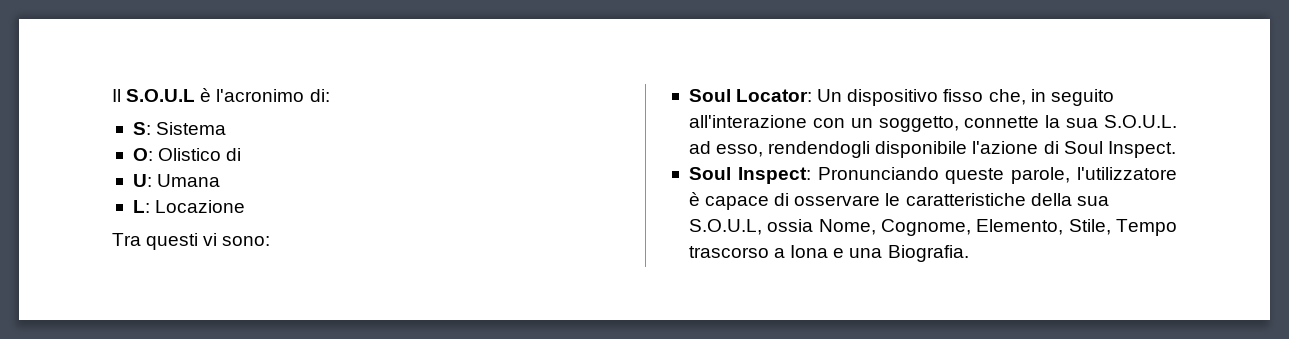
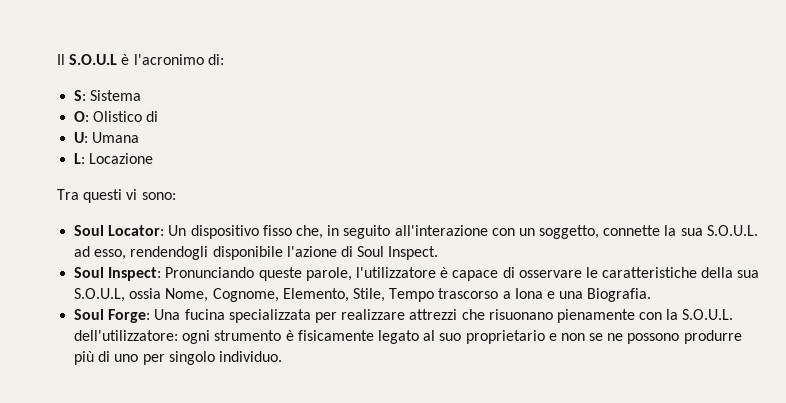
(969, 253) none -> [74,309,734,323] [74,330,742,344] [74,351,282,365] // Soul Forge: Una fucina specializzata per realizzare attrezzi che risuonano pienamente con la S.O.U.L. dell'utilizzatore: ogni strumento è fisicamente legato al suo proprietario e non se ne possono produrre più di uno per singolo individuo.

